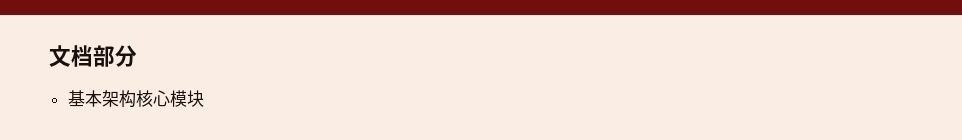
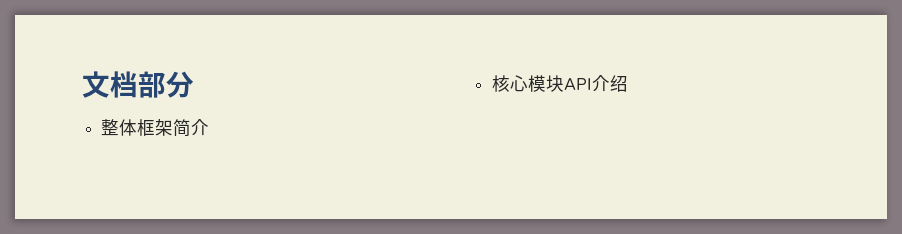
[67,90,204,108] 基本架构核心模块 -> [101,119,210,137] [492,75,629,92] 整体框架简介 // 核心模块API介绍

